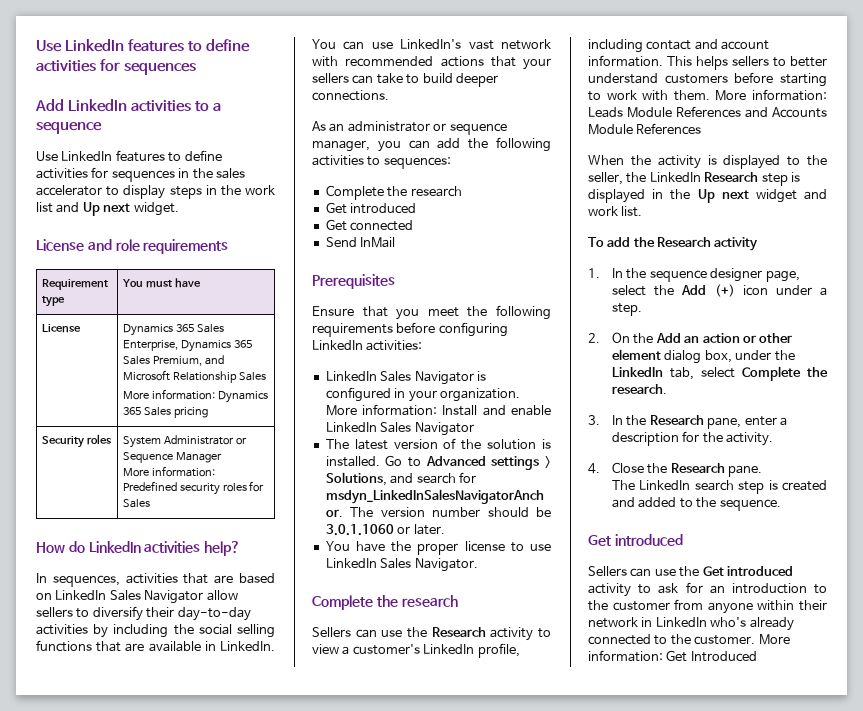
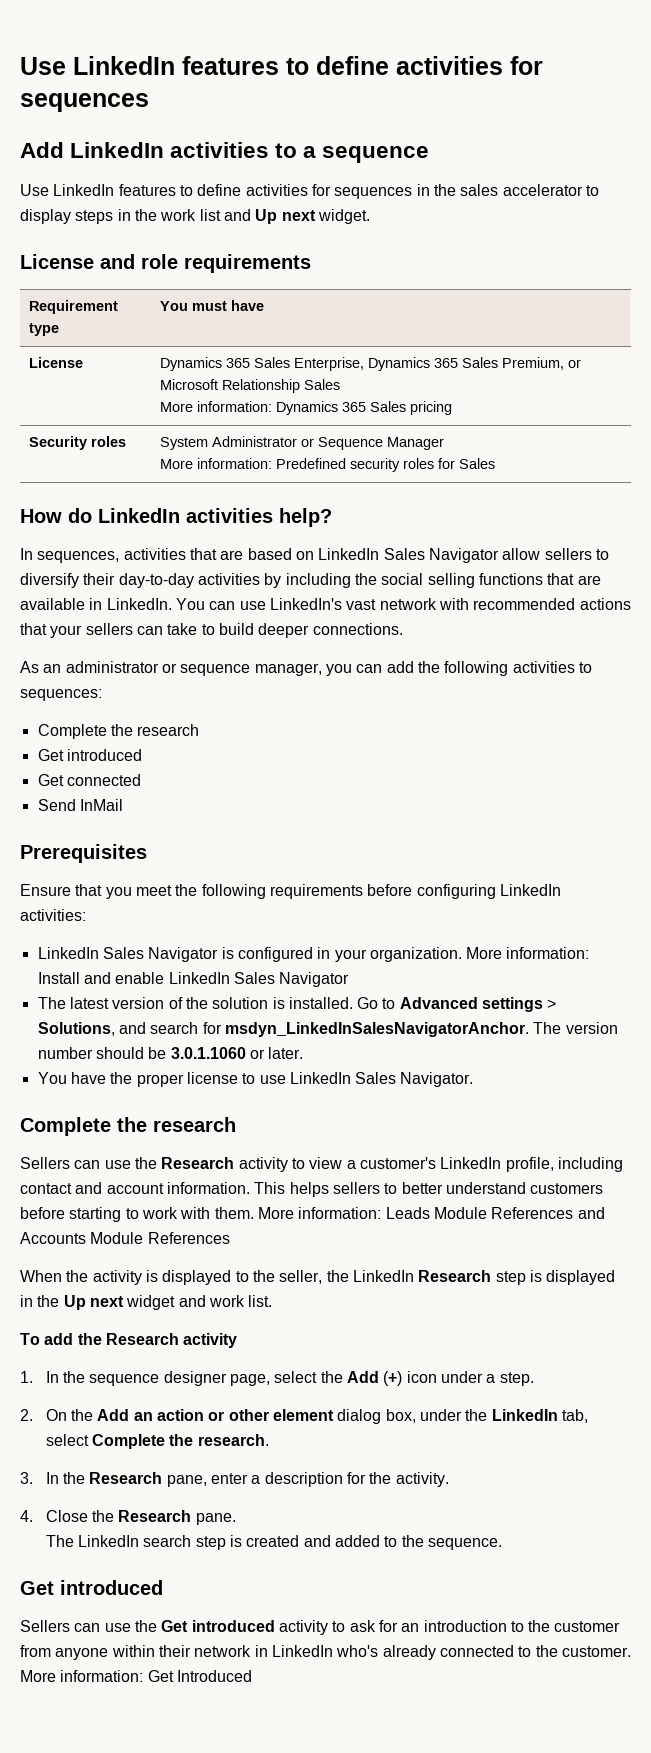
[204,355,224,365] and -> [567,359,581,368] or

